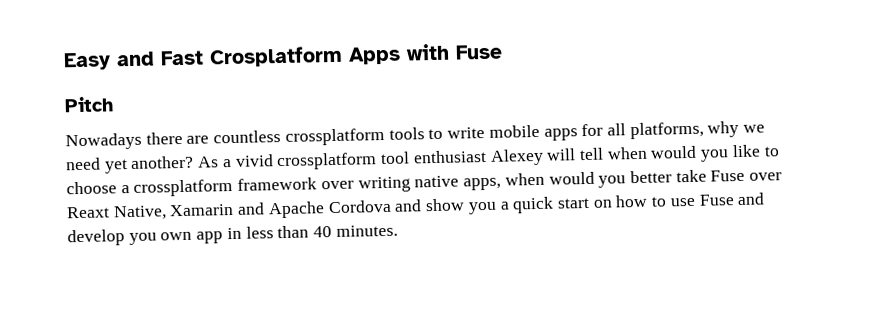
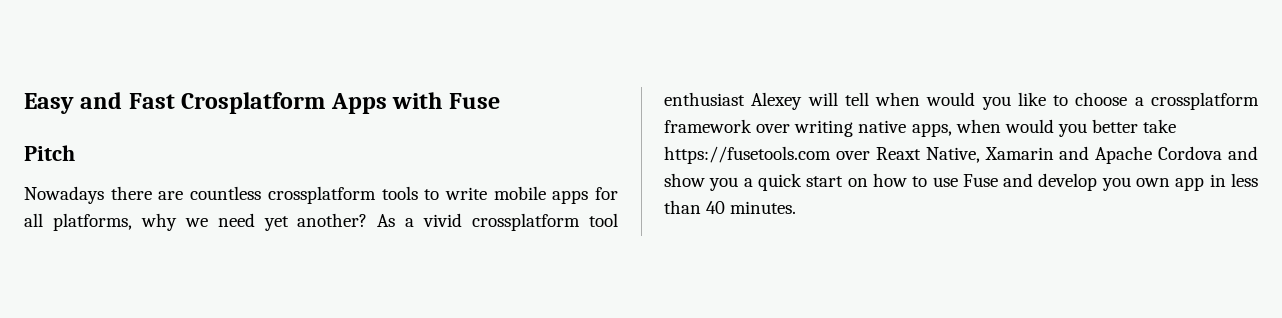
[710,169,746,182] Fuse -> [664,146,831,164] https://fusetools.com

